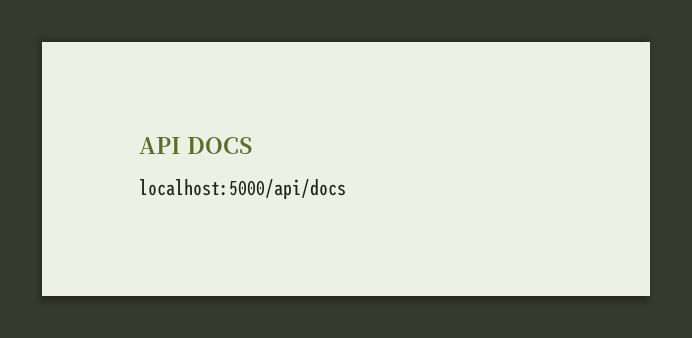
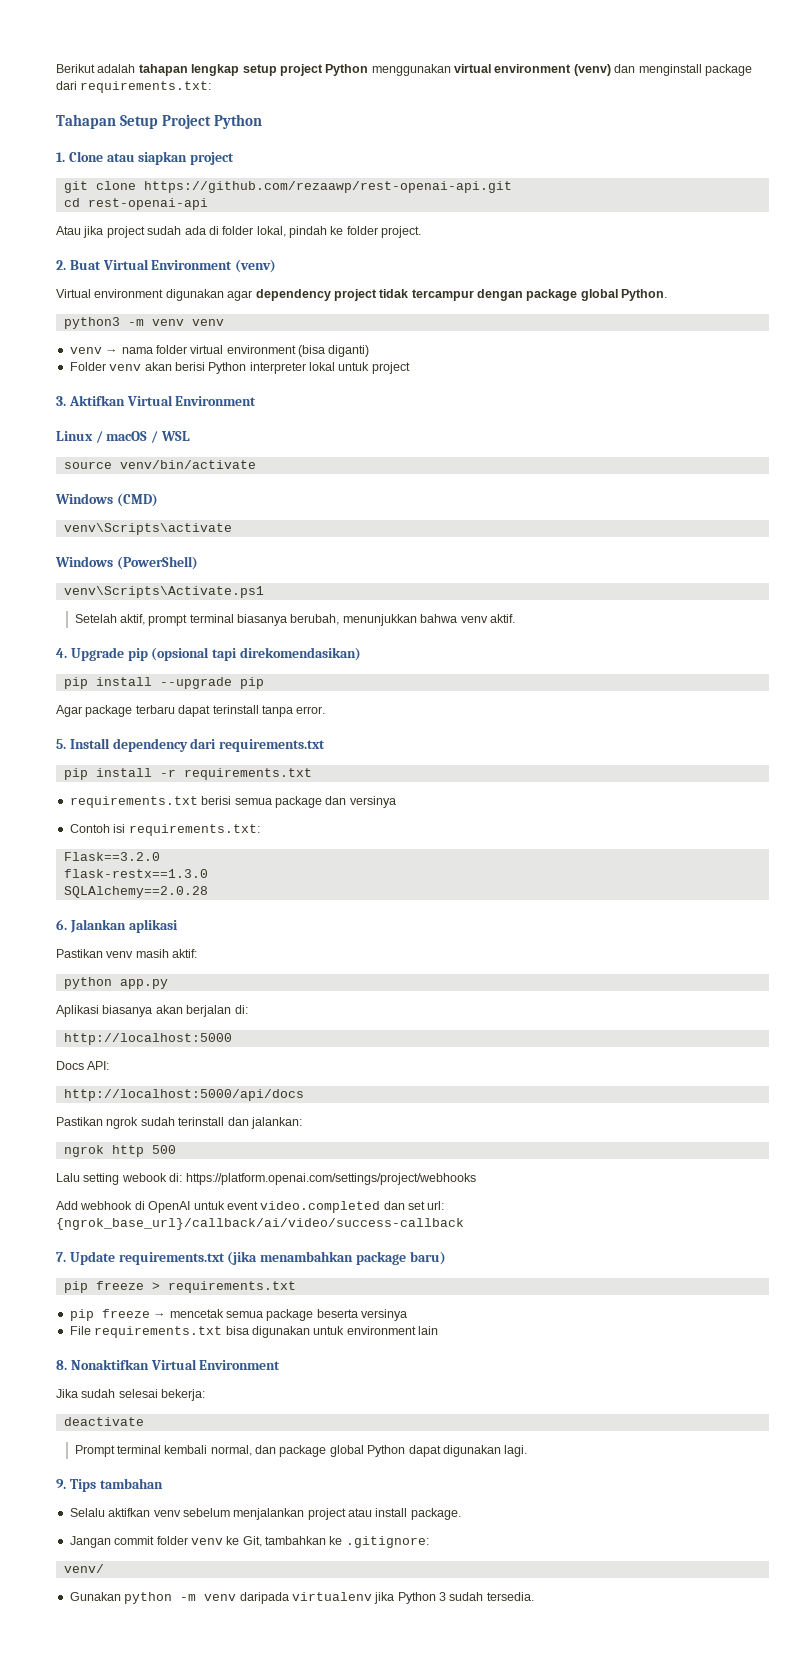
[139,137,253,154] [139,179,346,199] API DOCS // localhost:5000/api/docs -> [56,64,752,76] [56,81,212,93] [56,114,262,129] [56,151,235,165] [63,181,512,193] [63,198,208,210] [56,226,422,238] [56,259,277,273] [56,289,668,301] [63,317,224,329] [69,345,370,357] [69,362,410,374] [56,395,257,406] [56,431,190,443] [63,460,256,469] [55,493,158,507] [63,523,232,535] [55,556,198,570] [63,586,264,598] [74,614,515,626] [56,647,361,661] [63,677,264,689] [56,705,326,717] [56,738,326,752] [63,768,312,780] [69,796,396,808] [69,824,260,836] [63,852,160,861] [63,869,208,878] [63,886,208,898] [56,919,178,933] [56,949,198,958] [63,977,168,989] [56,1005,248,1017] [63,1033,232,1045] [56,1061,110,1070] [63,1089,304,1101] [56,1117,302,1129] [63,1145,176,1157] [56,1173,476,1185] [56,1201,445,1213] [56,1218,464,1230] [56,1251,446,1265] [63,1281,296,1293] [69,1309,407,1321] [69,1326,438,1338] [56,1359,281,1370] [56,1389,206,1401] [63,1417,144,1426] [74,1445,528,1457] [56,1478,163,1492] [69,1508,461,1520] [69,1536,429,1548] [63,1564,104,1573] [69,1592,534,1604] Berikut adalah tahapan lengkap setup project Python menggunakan virtual environment (venv) dan menginstall package dari requirements.txt: // Tahapan Setup Project Python // 1. Clone atau siapkan project // git clone https://github.com/rezaawp/rest-openai-api.git // cd rest-openai-api // Atau jika project sudah ada di folder lokal, pindah ke folder project. // 2. Buat Virtual Environment (venv) // Virtual environment digunakan agar dependency project tidak tercampur dengan package global Python. // python3 -m venv venv // venv → nama folder virtual environment (bisa diganti) // Folder venv akan berisi Python interpreter lokal untuk project // 3. Aktifkan Virtual Environment // Linux / macOS / WSL // source venv/bin/activate // Windows (CMD) // venv\Scripts\activate // Windows (PowerShell) // venv\Scripts\Activate.ps1 // Setelah aktif, prompt terminal biasanya berubah, menunjukkan bahwa venv aktif. // 4. Upgrade pip (opsional tapi direkomendasikan) // pip install --upgrade pip // Agar package terbaru dapat terinstall tanpa error. // 5. Install dependency dari requirements.txt // pip install -r requirements.txt // requirements.txt berisi semua package dan versinya // Contoh isi requirements.txt: // Flask==3.2.0 // flask-restx==1.3.0 // SQLAlchemy==2.0.28 // 6. Jalankan aplikasi // Pastikan venv masih aktif: // python app.py // Aplikasi biasanya akan berjalan di: // http://localhost:5000 // Docs API: // http://localhost:5000/api/docs // Pastikan ngrok sudah terinstall dan jalankan: // ngrok http 500 // Lalu setting webook di: https://platform.openai.com/settings/project/webhooks // Add webhook di OpenAI untuk event video.completed dan set url: {ngrok_base_url}/callback/ai/video/success-callback // 7. Update requirements.txt (jika menambahkan package baru) // pip freeze > requirements.txt // pip freeze → mencetak semua package beserta versinya // File requirements.txt bisa digunakan untuk environment lain // 8. Nonaktifkan Virtual Environment // Jika sudah selesai bekerja: // deactivate // Prompt terminal kembali normal, dan package global Python dapat digunakan lagi. // 9. Tips tambahan // Selalu aktifkan venv sebelum menjalankan project atau install package. // Jangan commit folder venv ke Git, tambahkan ke .gitignore: // venv/ // Gunakan python -m venv daripada virtualenv jika Python 3 sudah tersedia.

